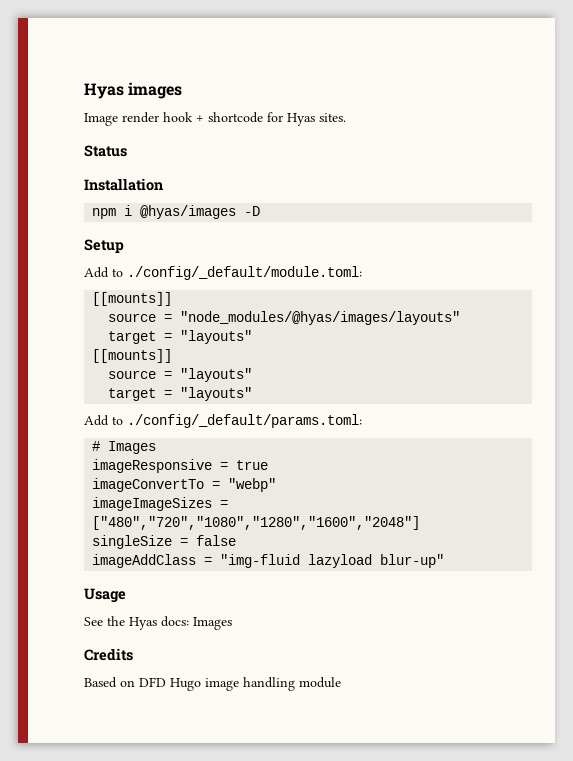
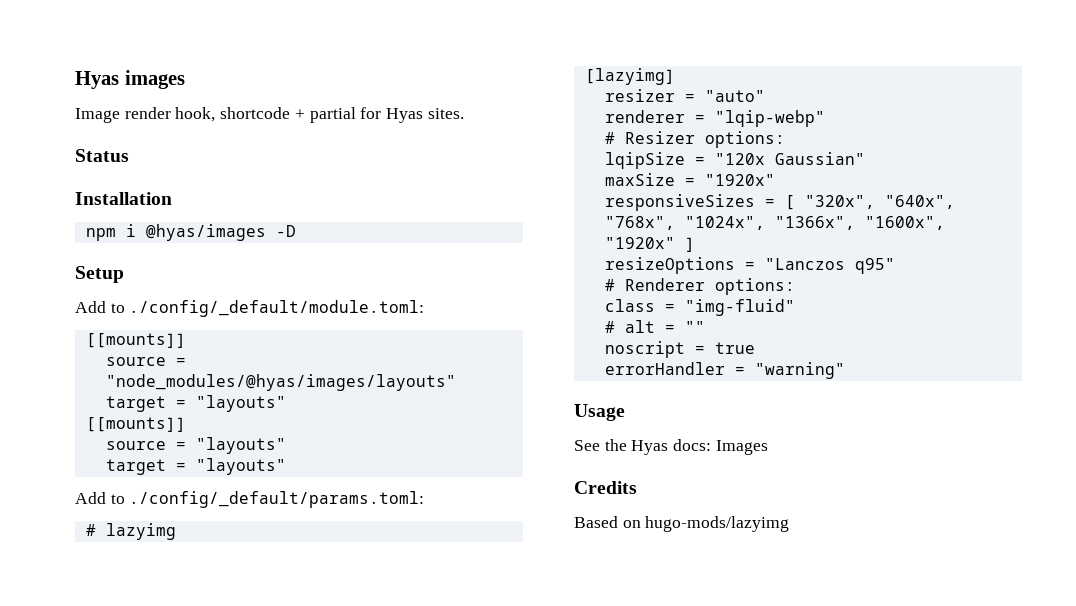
[163,112,263,123] hook + shortcode -> [175,107,356,123] hook, shortcode + partial
[108,441,157,454] [92,459,269,473] [92,478,277,492] [92,497,229,511] [92,516,421,530] [92,535,237,549] [92,554,445,568] Images // imageResponsive = true // imageConvertTo = "webp" // imageImageSizes = ["480","720","1080","1280","1600","2048"] // singleSize = false // imageAddClass = "img-fluid lazyload blur-up" -> [105,523,176,540] [584,68,675,85] [604,89,765,102] [604,110,825,127] [604,131,785,148] [604,152,865,169] [604,173,775,186] [604,194,955,211] [604,216,945,230] [604,237,695,252] [604,257,895,274] [604,278,795,295] [604,299,795,316] [604,320,705,333] [604,341,755,358] [604,362,845,379] lazyimg // [lazyimg] // resizer = "auto" // renderer = "lqip-webp" // # Resizer options: // lqipSize = "120x Gaussian" // maxSize = "1920x" // responsiveSizes = [ "320x", "640x", "768x", "1024x", "1366x", "1600x", "1920x" ] // resizeOptions = "Lanczos q95" // # Renderer options: // class = "img-fluid" // # alt = "" // noscript = true // errorHandler = "warning"
[139,677,341,691] DFD Hugo image handling module -> [645,516,790,532] hugo-mods/lazyimg

